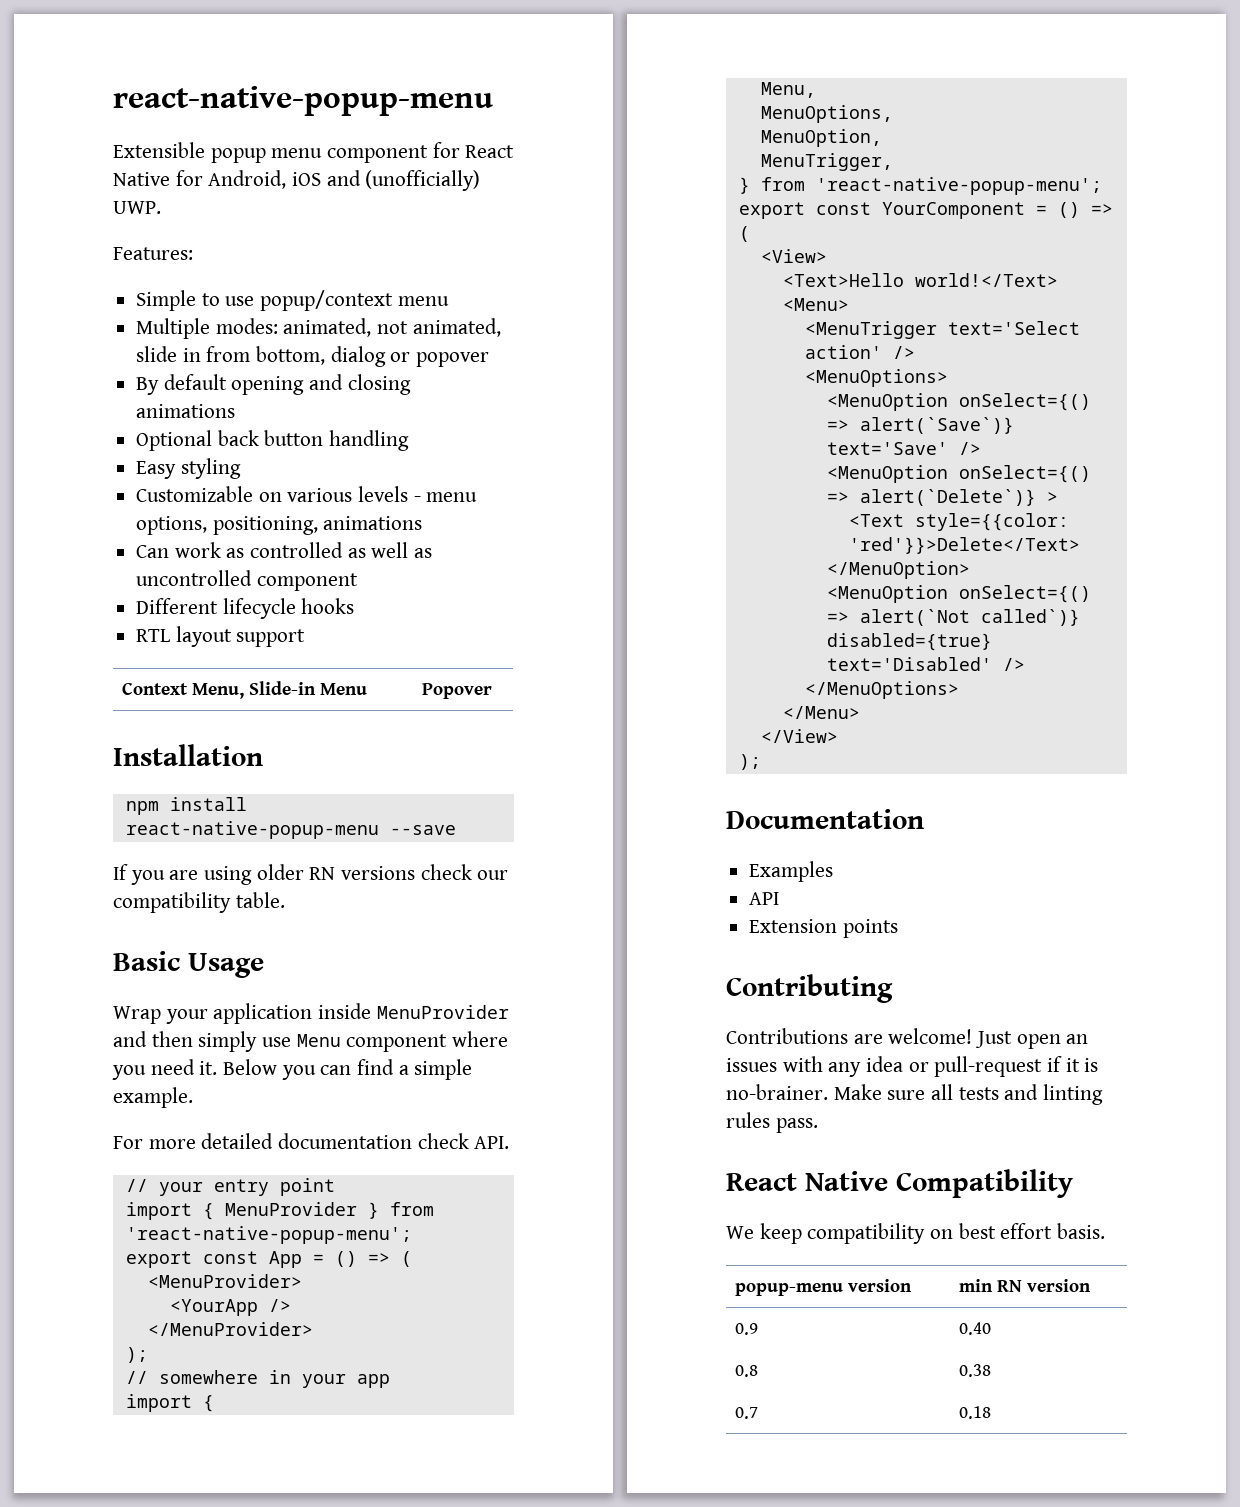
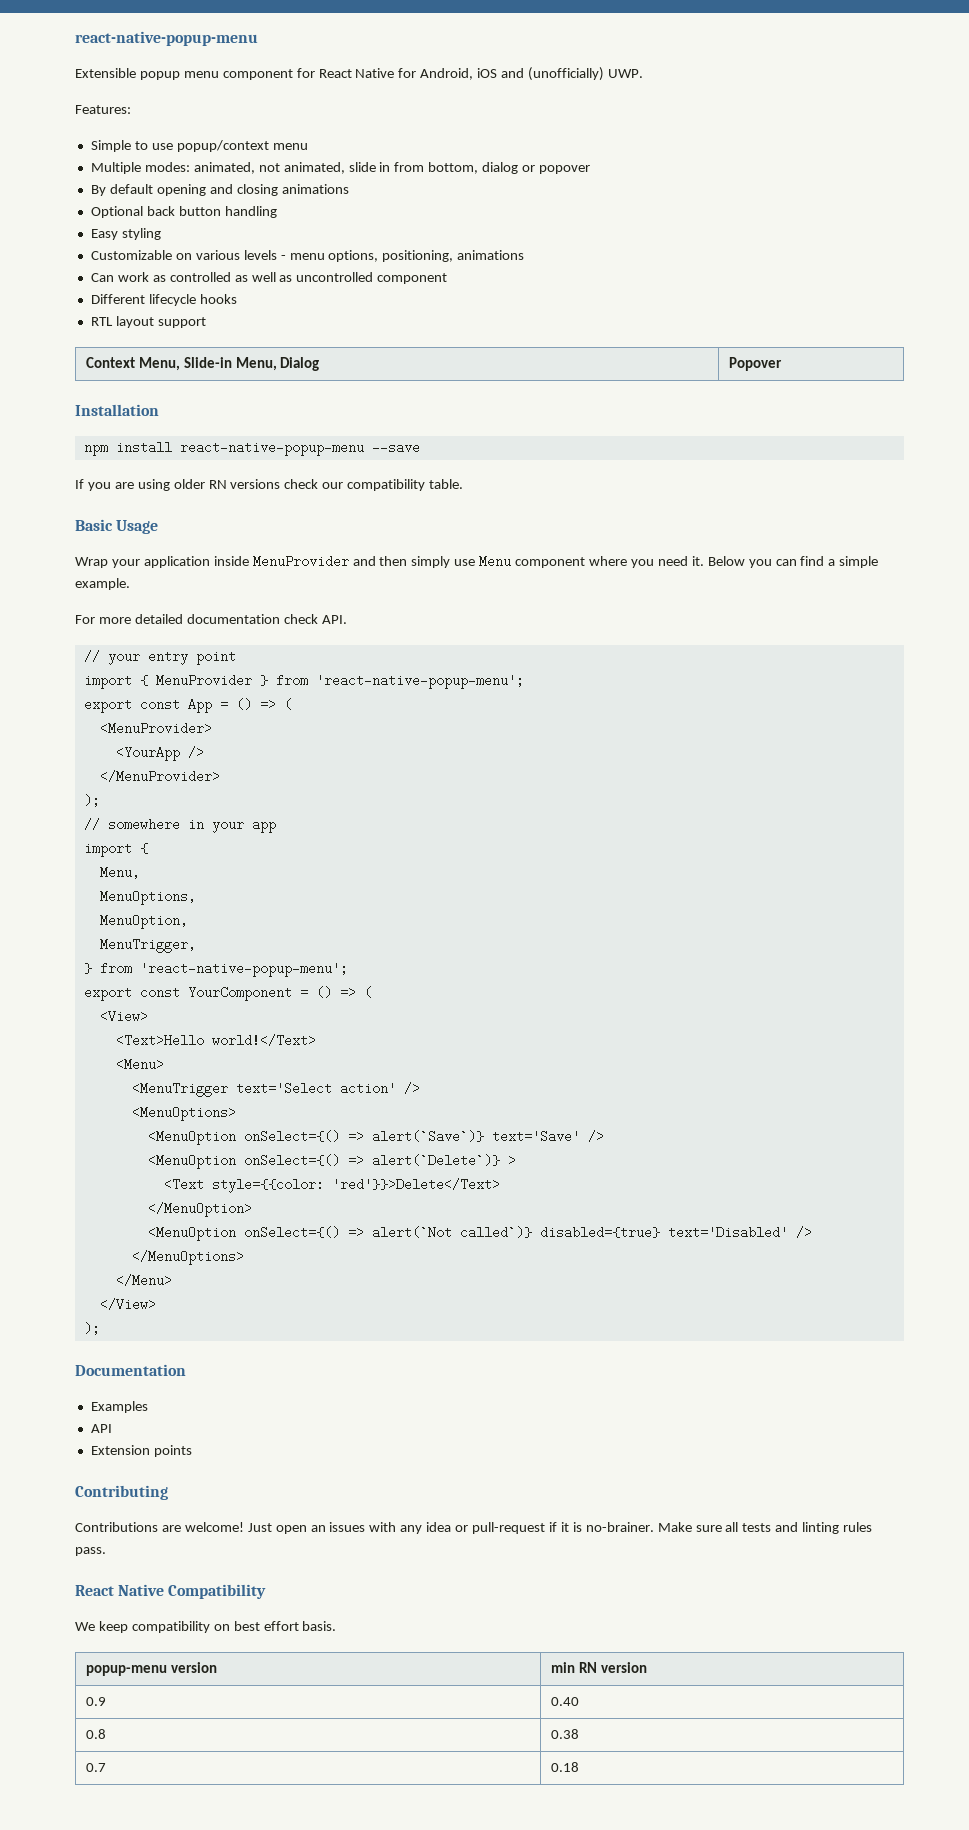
[320,683,368,695] Menu -> [235,357,320,371] Menu, Dialog

